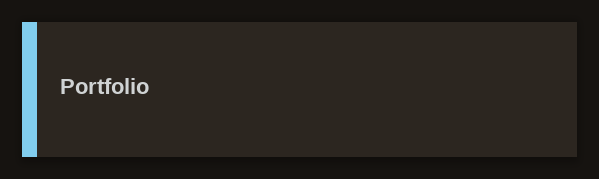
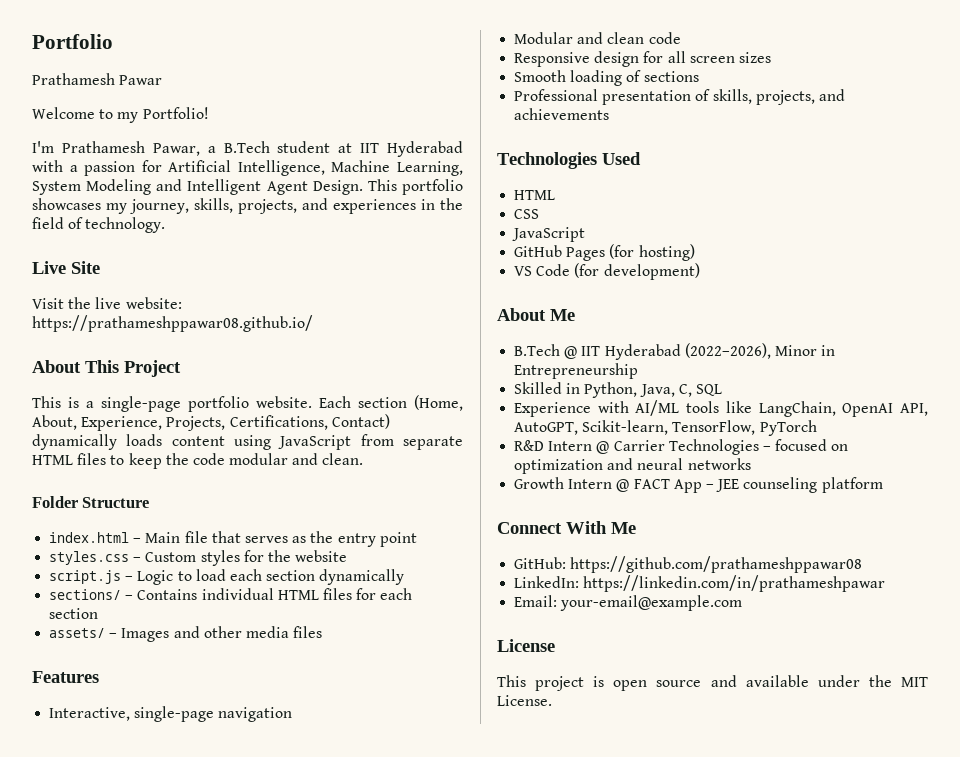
(149, 86) none -> [32,73,163,85] [32,107,209,123] [32,141,463,157] [32,160,463,176] [32,179,464,195] [32,198,463,214] [32,217,166,233] [32,261,100,274] [32,297,182,309] [32,315,313,332] [32,360,181,377] [32,395,463,412] [32,414,390,431] [32,434,463,450] [32,453,364,469] [32,496,150,508] [49,531,417,547] [49,550,348,566] [49,569,405,585] [49,588,413,600] [49,608,99,619] [49,626,323,642] [32,671,99,683] [49,706,293,722] [514,32,681,44] [514,51,771,67] [514,70,699,86] [514,89,845,105] [514,108,610,120] [497,152,641,169] [514,190,556,200] [514,209,540,219] [512,227,586,242] [514,244,695,261] [514,263,700,280] [497,308,575,321] [514,343,836,360] [514,363,639,379] [514,382,722,398] [514,400,928,417] [514,420,817,436] [514,439,849,455] [514,458,751,474] [514,477,883,493] [497,521,636,534] [514,556,863,573] [514,575,886,592] [514,595,743,611] [497,639,555,652] [497,675,928,691] [497,695,552,706] // Prathamesh Pawar // Welcome to my Portfolio! // I'm Prathamesh Pawar, a B.Tech student at IIT Hyderabad with a passion for Artificial Intelligence, Machine Learning, System Modeling and Intelligent Agent Design. This portfolio showcases my journey, skills, projects, and experiences in the field of technology. // Live Site // Visit the live website: https://prathameshppawar08.github.io/ // About This Project // This is a single-page portfolio website. Each section (Home, About, Experience, Projects, Certifications, Contact) dynamically loads content using JavaScript from separate HTML files to keep the code modular and clean. // Folder Structure // index.html – Main file that serves as the entry point // styles.css – Custom styles for the website // script.js – Logic to load each section dynamically // sections/ – Contains individual HTML files for each section // assets/ – Images and other media files // Features // Interactive, single-page navigation // Modular and clean code // Responsive design for all screen sizes // Smooth loading of sections // Professional presentation of skills, projects, and achievements // Technologies Used // HTML // CSS // JavaScript // GitHub Pages (for hosting) // VS Code (for development) // About Me // B.Tech @ IIT Hyderabad (2022–2026), Minor in Entrepreneurship // Skilled in Python, Java, C, SQL // Experience with AI/ML tools like LangChain, OpenAI API, AutoGPT, Scikit-learn, TensorFlow, PyTorch // R&D Intern @ Carrier Technologies – focused on optimization and neural networks // Growth Intern @ FACT App – JEE counseling platform // Connect With Me // GitHub: https://github.com/prathameshppawar08 // LinkedIn: https://linkedin.com/in/prathameshpawar // Email: your-email@example.com // License // This project is open source and available under the MIT License.

